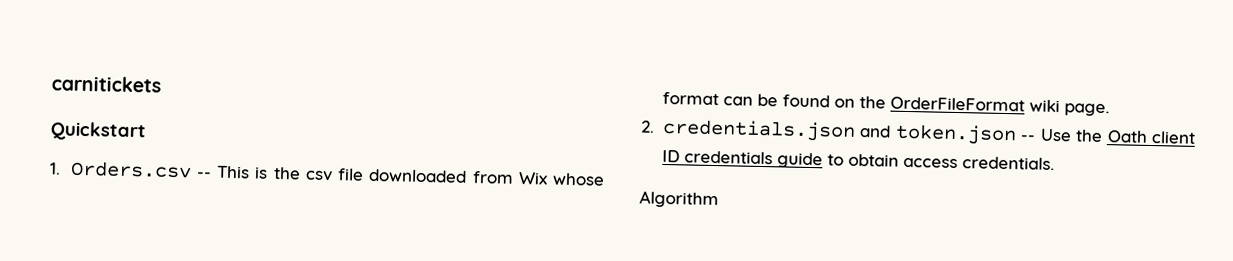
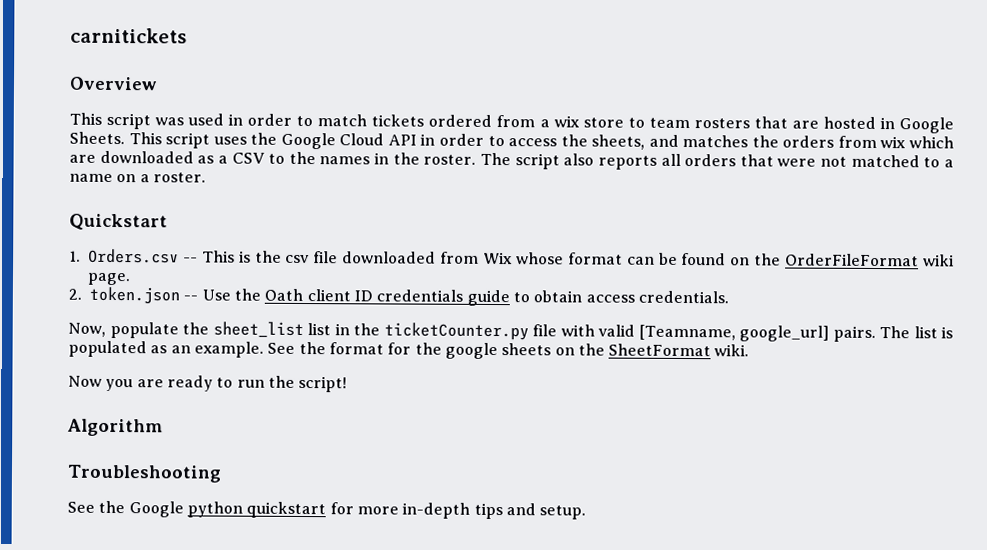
(161, 84) none -> [69,76,158,91] [69,112,954,134] [69,131,954,150] [69,150,954,170] [69,172,206,183] // Overview // This script was used in order to match tickets ordered from a wix store to team rosters that are hosted in Google Sheets. This script uses the Google Cloud API in order to access the sheets, and matches the orders from wix which are downloaded as a CSV to the names in the roster. The script also reports all orders that were not matched to a name on a roster.
[661,118,891,142] credentials.json and -> (82, 294) none
[639,190,719,209] Algorithm -> [68,321,953,343] [68,340,750,360] [68,375,348,393] [67,418,163,437] [67,464,221,483] [67,500,587,520] Now, populate the sheet_list list in the ticketCounter.py file with valid [Teamname, google_url] pairs. The list is populated as an example. See the format for the google sheets on the SheetFormat wiki. // Now you are ready to run the script! // Algorithm // Troubleshooting // See the Google python quickstart for more in-depth tips and setup.

